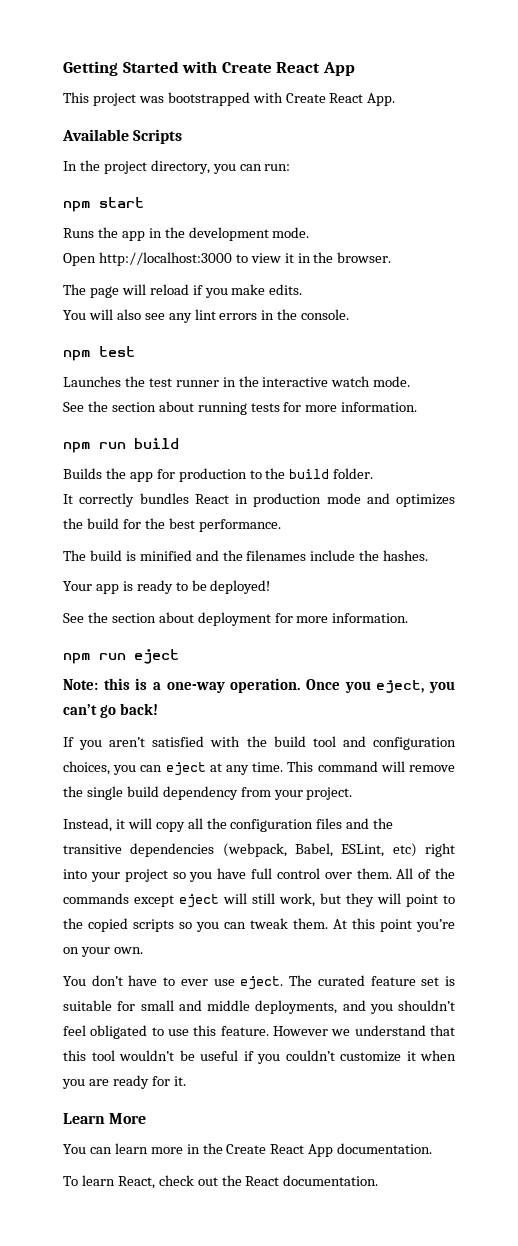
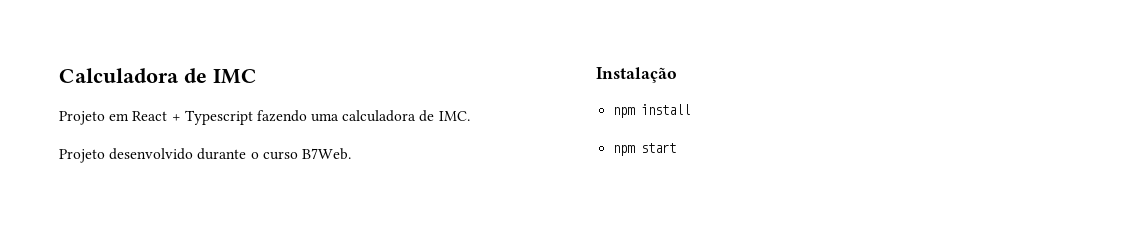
[63,61,355,76] [63,92,396,106] [62,129,183,144] [63,160,291,174] [63,197,144,212] [63,227,310,241] [63,252,392,266] [63,284,303,298] [63,309,350,323] [63,346,135,361] [63,376,411,387] [63,401,418,415] [63,438,179,453] [63,468,374,482] [63,493,455,507] [63,518,281,532] [63,550,429,561] [63,580,271,594] [63,612,409,626] [63,649,179,664] [63,678,456,693] [63,703,158,718] [63,736,456,750] [63,761,455,776] [63,786,353,800] [63,818,394,832] [63,843,455,857] [63,868,455,882] [63,893,455,908] [63,918,455,932] [63,947,143,957] [63,975,456,990] [63,1000,455,1014] [63,1025,455,1039] [63,1050,456,1064] [62,1075,186,1089] [63,1113,147,1124] [63,1143,433,1157] [63,1175,379,1189] Getting Started with Create React App // This project was bootstrapped with Create React App. // Available Scripts // In the project directory, you can run: // npm start // Runs the app in the development mode. // Open http://localhost:3000 to view it in the browser. // The page will reload if you make edits. // You will also see any lint errors in the console. // npm test // Launches the test runner in the interactive watch mode. // See the section about running tests for more information. // npm run build // Builds the app for production to the build folder. // It correctly bundles React in production mode and optimizes the build for the best performance. // The build is minified and the filenames include the hashes. // Your app is ready to be deployed! // See the section about deployment for more information. // npm run eject // Note: this is a one-way operation. Once you eject, you can’t go back! // If you aren’t satisfied with the build tool and configuration choices, you can eject at any time. This command will remove the single build dependency from your project. // Instead, it will copy all the configuration files and the transitive dependencies (webpack, Babel, ESLint, etc) right into your project so you have full control over them. All of the commands except eject will still work, but they will point to the copied scripts so you can tweak them. At this point you’re on your own. // You don’t have to ever use eject. The curated feature set is suitable for small and middle deployments, and you shouldn’t feel obligated to use this feature. However we understand that this tool wouldn’t be useful if you couldn’t customize it when you are ready for it. // Learn More // You can learn more in the Create React App documentation. // To learn React, check out the React documentation. -> [59,68,257,84] [59,110,470,125] [59,148,351,163] [596,67,677,83] [613,104,691,118] [613,143,677,156] Calculadora de IMC // Projeto em React + Typescript fazendo uma calculadora de IMC. // Projeto desenvolvido durante o curso B7Web. // Instalação // npm install // npm start

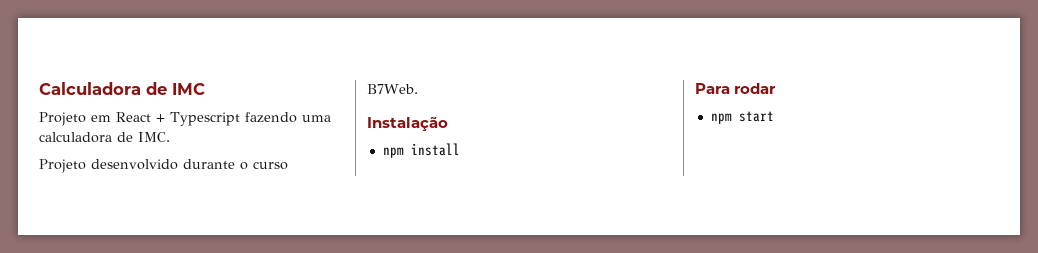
(691, 109) none -> [695,83,777,94] // Para rodar

